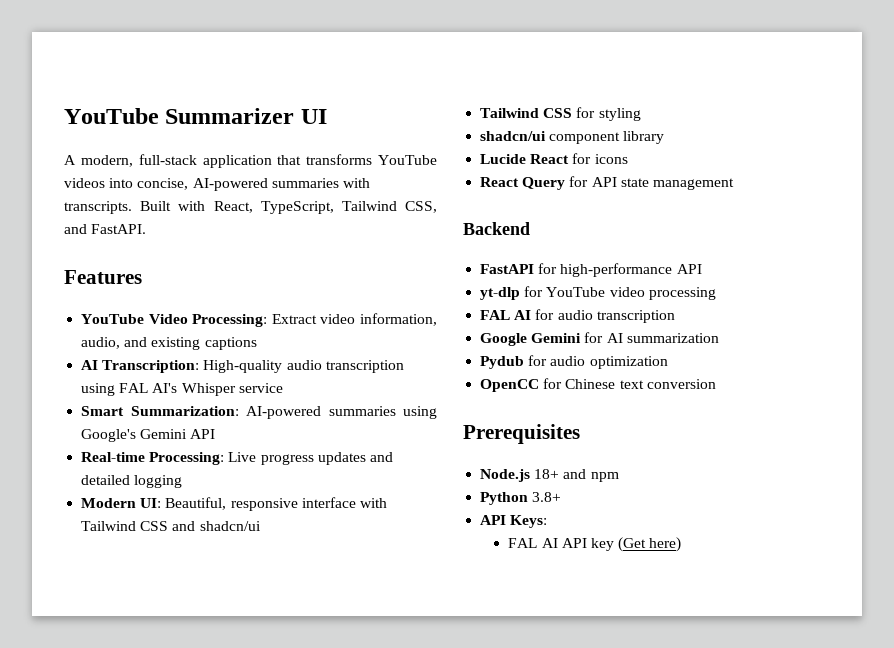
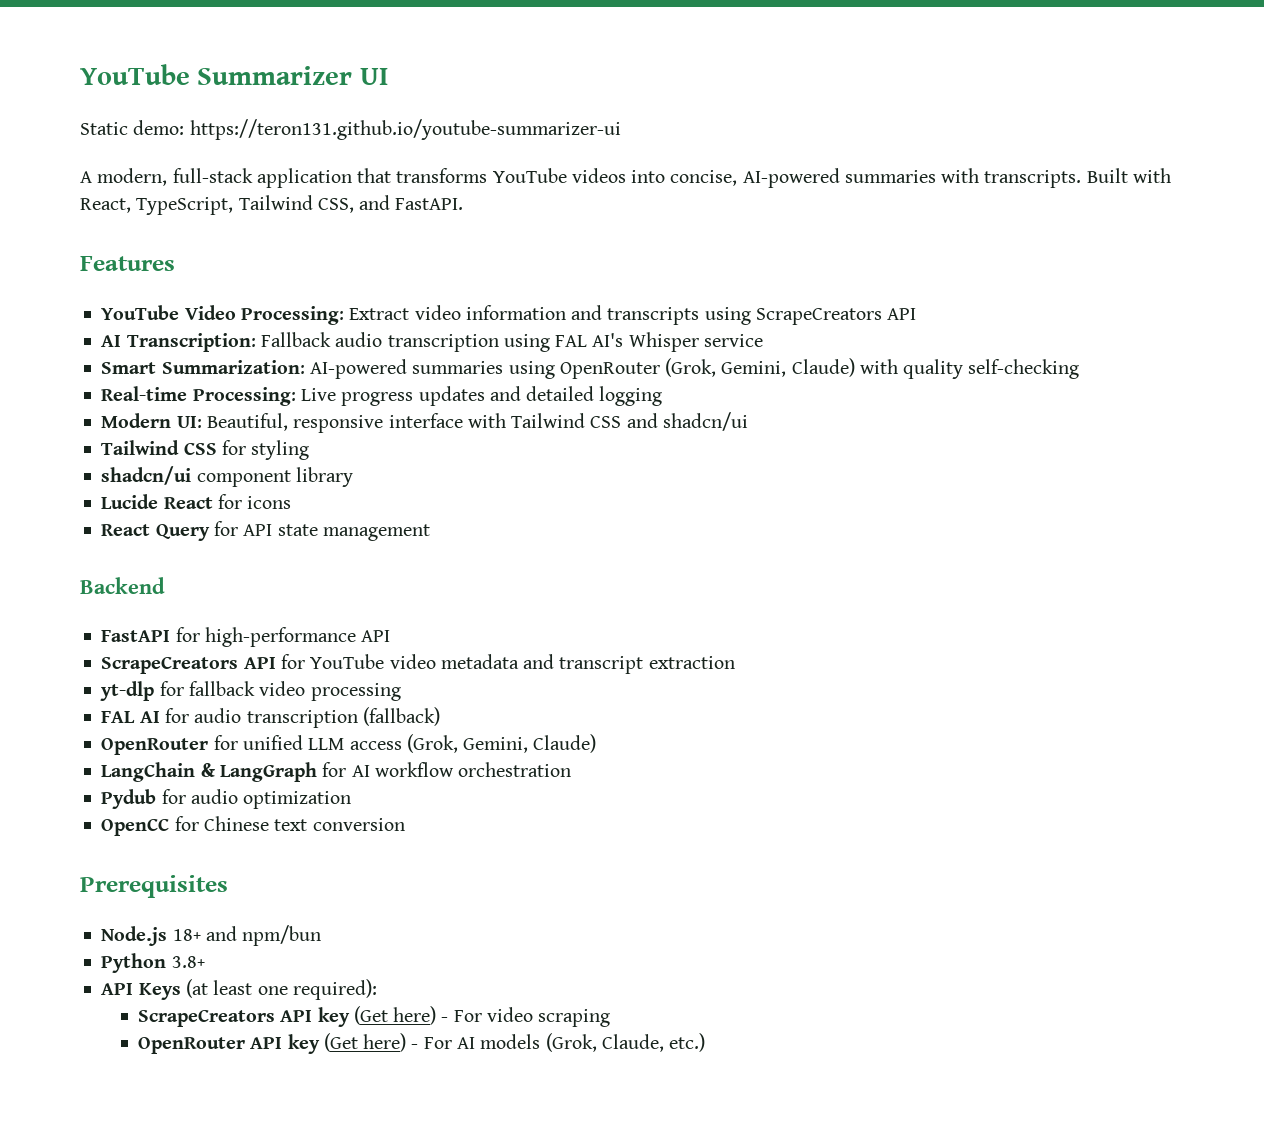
(327, 116) none -> [80,119,621,140] // Static demo: https://teron131.github.io/youtube-summarizer-ui
[359,313,437,326] [81,337,257,350] information, audio, and existing captions -> [465,305,917,325] information and transcripts using ScrapeCreators API
[203,360,283,373] High-quality -> [260,332,331,347] Fallback
[81,429,216,442] Google's Gemini API -> [559,358,1080,379] OpenRouter (Grok, Gemini, Claude) with quality self-checking
(702, 269) none -> [101,654,735,674] // ScrapeCreators API for YouTube video metadata and transcript extraction
[546,287,606,297] YouTube -> [188,681,255,696] fallback
[480,332,719,346] // Google Gemini for AI summarization -> [362,707,440,726] [101,734,597,755] [101,762,572,782] (fallback) // OpenRouter for unified LLM access (Grok, Gemini, Claude) // LangChain & LangGraph for AI workflow orchestration
[590,472,619,482] npm -> [242,925,322,946] npm/bun
[510,515,548,528] [508,537,682,552] Keys: // FAL AI API key (Get here) -> [138,979,377,1000] [138,1006,611,1027] [138,1033,706,1054] Keys (at least one required): // ScrapeCreators API key (Get here) - For video scraping // OpenRouter API key (Get here) - For AI models (Grok, Claude, etc.)

